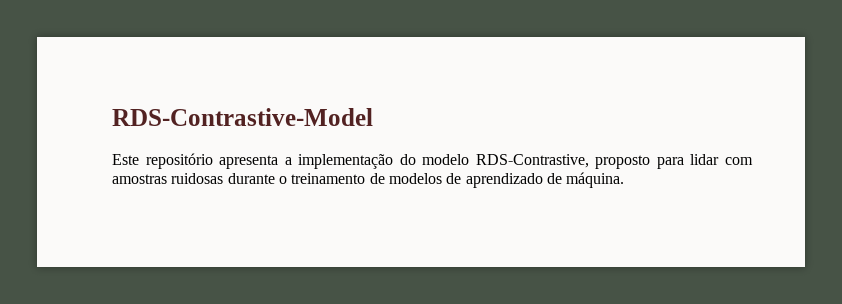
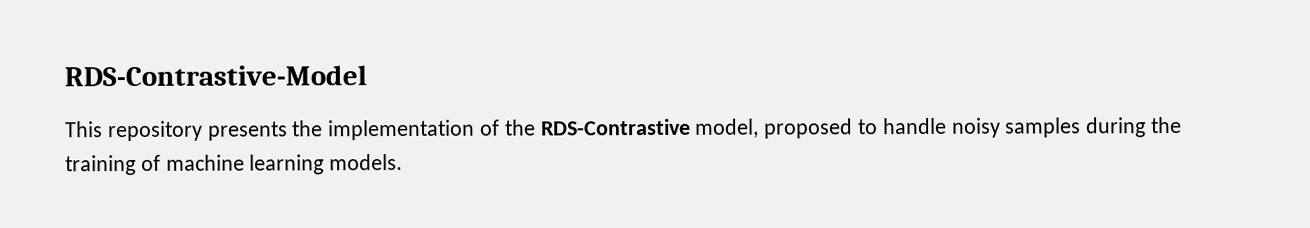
[112,153,753,169] [112,172,625,188] Este repositório apresenta a implementação do modelo RDS-Contrastive, proposto para lidar com amostras ruidosas durante o treinamento de modelos de aprendizado de máquina. -> [65,116,1183,142] [65,153,404,176] This repository presents the implementation of the RDS-Contrastive model, proposed to handle noisy samples during the training of machine learning models.

